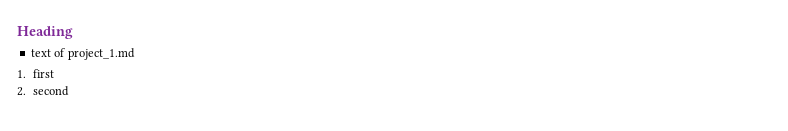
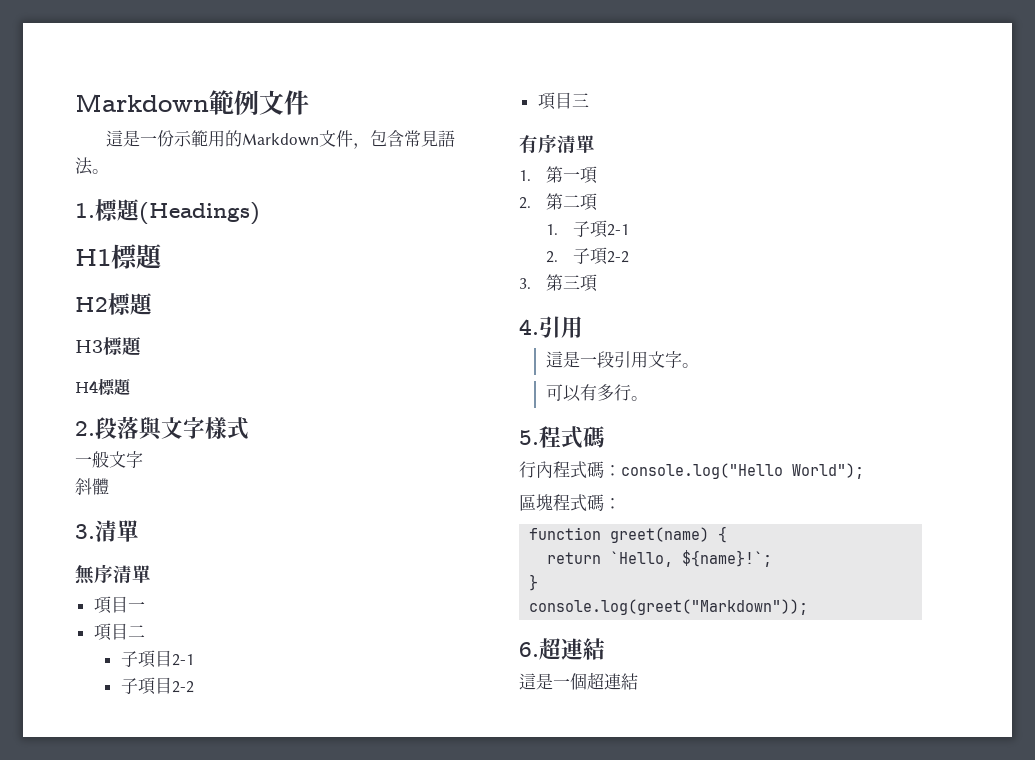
[17,26,73,39] [30,48,135,60] [17,69,55,78] [17,86,70,96] Heading // text of project_1.md // 1. first // 2. second -> [75,90,309,115] [106,130,456,149] [75,157,109,175] [75,199,260,225] [75,244,164,269] [75,293,154,315] [75,337,143,356] [75,378,132,396] [75,416,249,441] [75,451,143,468] [75,478,109,495] [75,520,139,542] [75,564,151,585] [93,596,145,614] [93,623,145,641] [120,650,194,668] [120,677,194,695] [537,92,589,110] [519,134,595,153] [519,166,597,184] [519,193,597,211] [545,220,629,238] [545,247,629,265] [519,274,597,292] [519,316,583,338] [545,351,699,368] [545,384,648,402] [519,426,605,449] [519,461,864,479] [519,494,621,512] [529,526,728,543] [547,550,773,567] [529,574,539,591] [529,599,809,615] [519,638,605,660] [519,672,638,690] Markdown範例文件 // 這是一份示範用的Markdown文件，包含常見語法。 // 1.標題(Headings) // H1標題 // H2標題 // H3標題 // H4標題 // 2.段落與文字樣式 // 一般文字 // 斜體 // 3.清單 // 無序清單 // 項目一 // 項目二 // 子項目2-1 // 子項目2-2 // 項目三 // 有序清單 // 1.第一項 // 2.第二項 // 1.子項2-1 // 2.子項2-2 // 3.第三項 // 4.引用 // 這是一段引用文字。 // 可以有多行。 // 5.程式碼 // 行內程式碼：console.log("Hello World"); // 區塊程式碼： // function greet(name) { // return `Hello, ${name}!`; // } // console.log(greet("Markdown")); // 6.超連結 // 這是一個超連結

